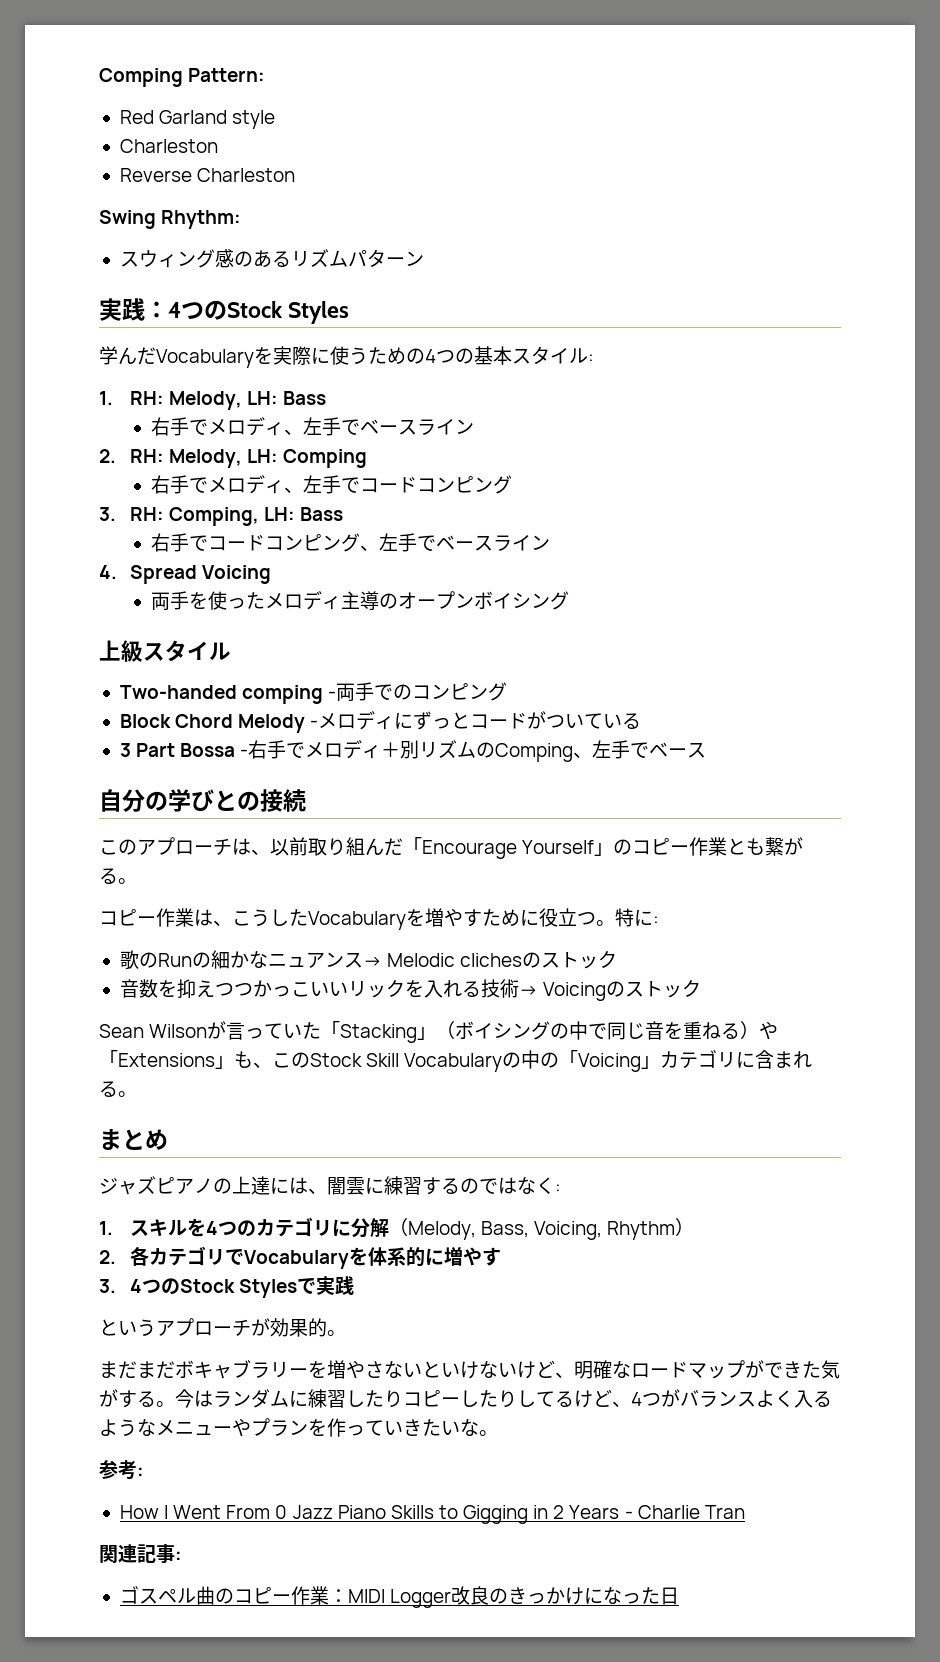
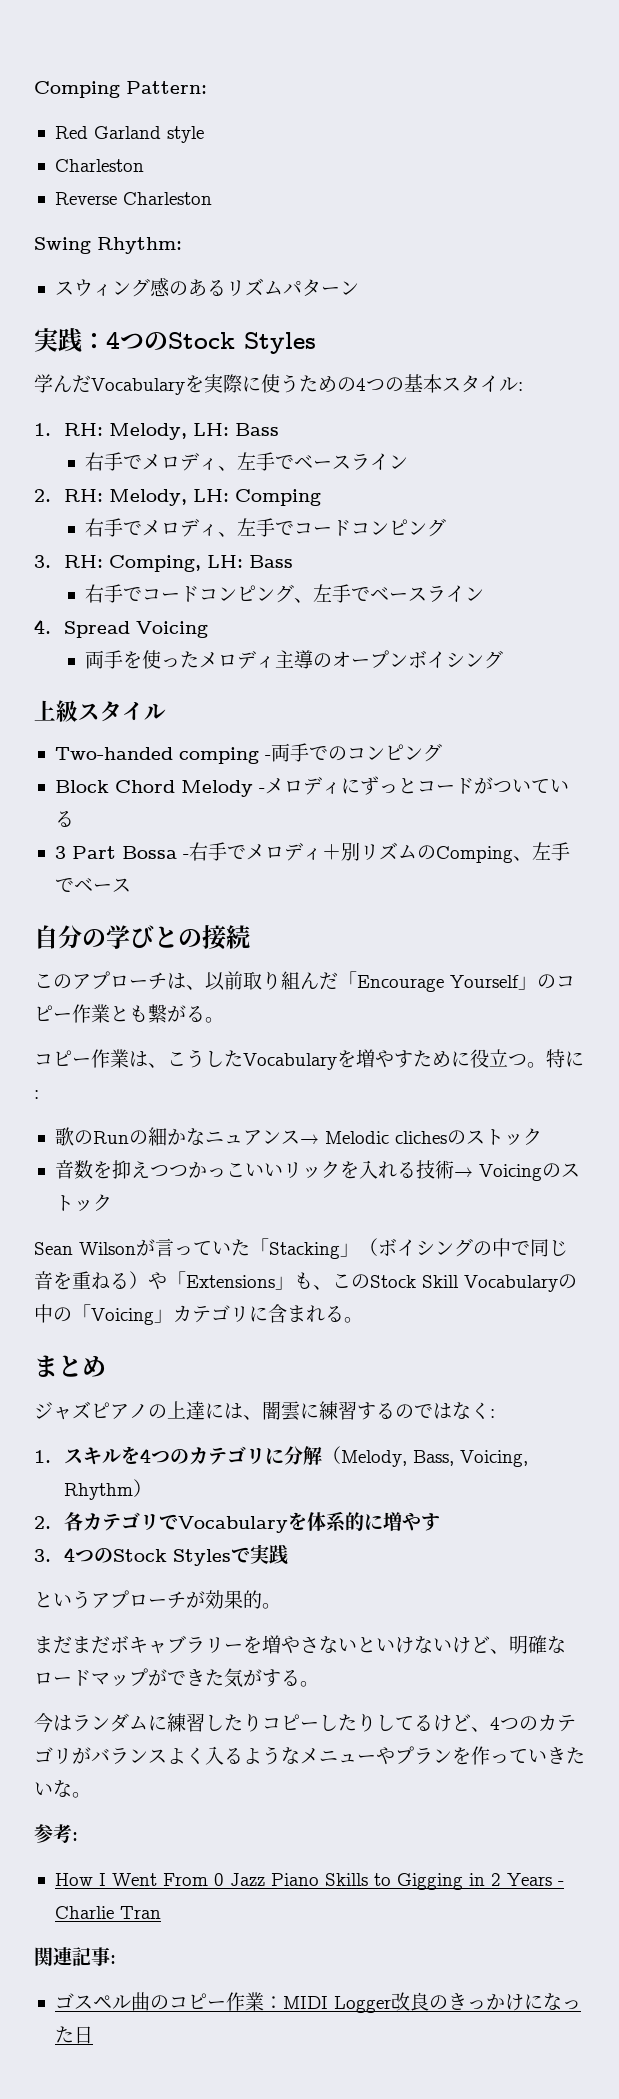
(175, 1404) none -> (319, 1684) //
(661, 1399) none -> [519,1714,576,1732] [34,1747,72,1764] のカテゴリ

